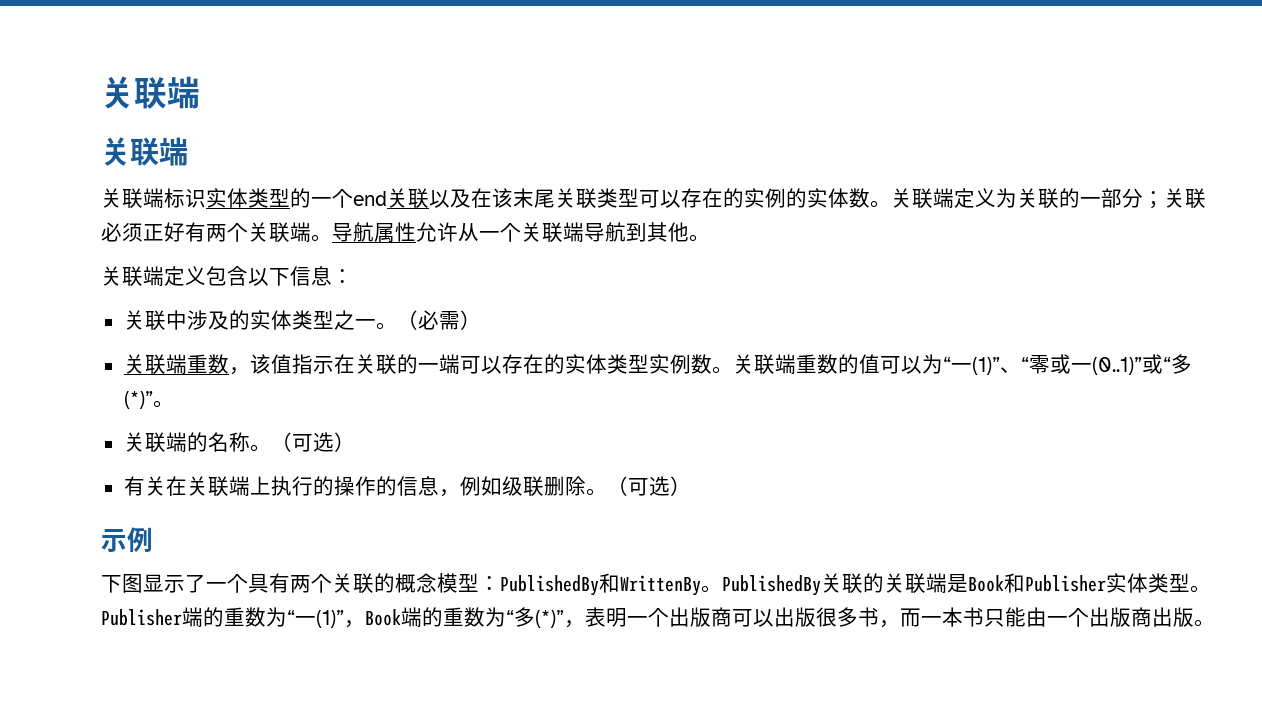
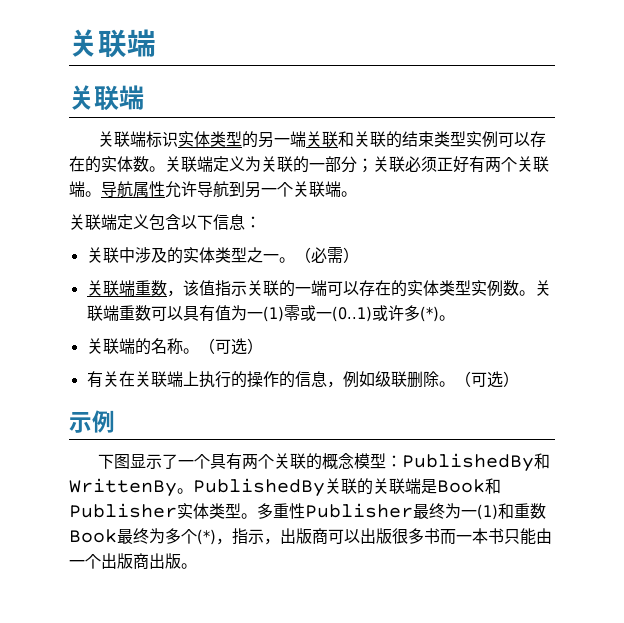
[311,188,828,209] 一个end关联以及在该末尾关联类型可以存在的实例的实 -> [258,131,547,148] [69,156,117,173] 另一端关联和关联的结束类型实例可以存在的实
[458,223,479,242] 从 -> [197,181,261,198] 导航到另
[584,222,689,242] 导航到其他 -> (341, 189) none
[333,354,355,374] 在 -> (247, 288) none
[837,354,1192,375] [123,391,153,409] 的值可以为“一(1)”、“零或一(0..1)”或“多(*)” -> [150,305,439,322] 可以具有值为一(1)零或一(0..1)或许多(*)
[101,607,669,628] Publisher端的重数为“一(1)”，Book端的重数为“多(*)”，表明一个 -> [257,503,546,520] [69,528,280,545] 多重性Publisher最终为一(1)和重数Book最终为多个(*)，指示，
[879,620,900,628] ， -> (440, 536) none

